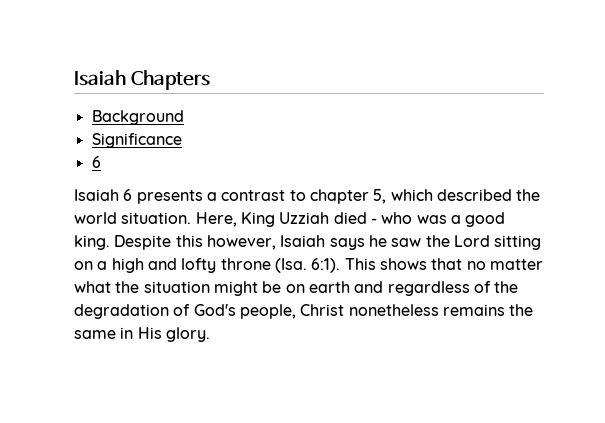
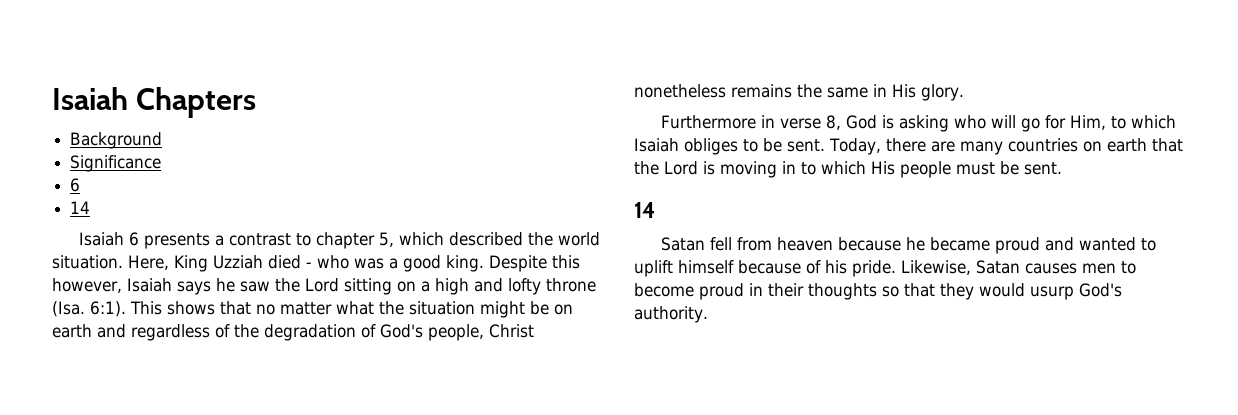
(101, 162) none -> [70,201,91,214] // 14
(210, 334) none -> [660,115,1176,132] [634,138,1183,155] [634,161,1062,178] [634,202,655,218] [660,237,1156,254] [634,260,1136,277] [634,283,1122,300] [634,306,708,323] // Furthermore in verse 8, God is asking who will go for Him, to which Isaiah obliges to be sent. Today, there are many countries on earth that the Lord is moving in to which His people must be sent. // 14 // Satan fell from heaven because he became proud and wanted to uplift himself because of his pride. Likewise, Satan causes men to become proud in their thoughts so that they would usurp God's authority.

